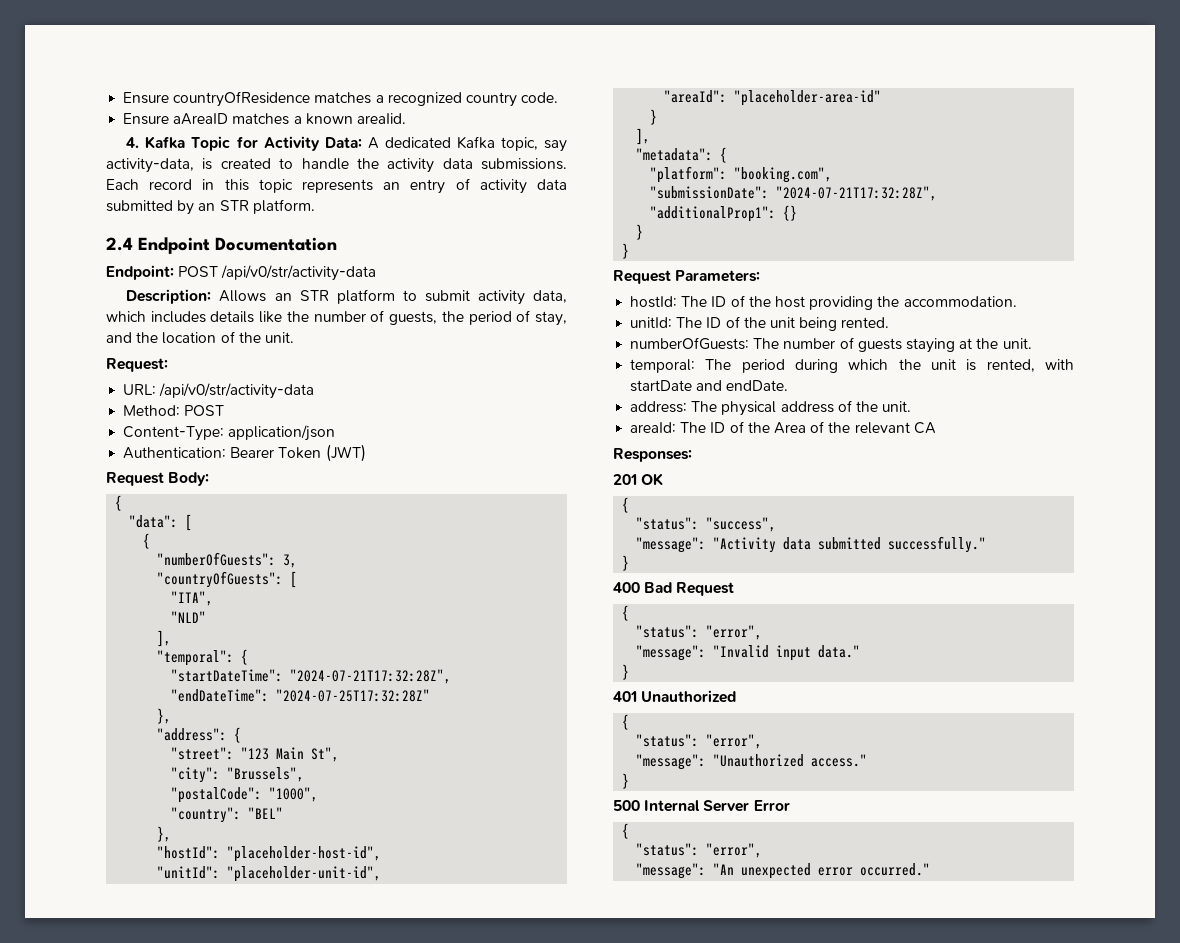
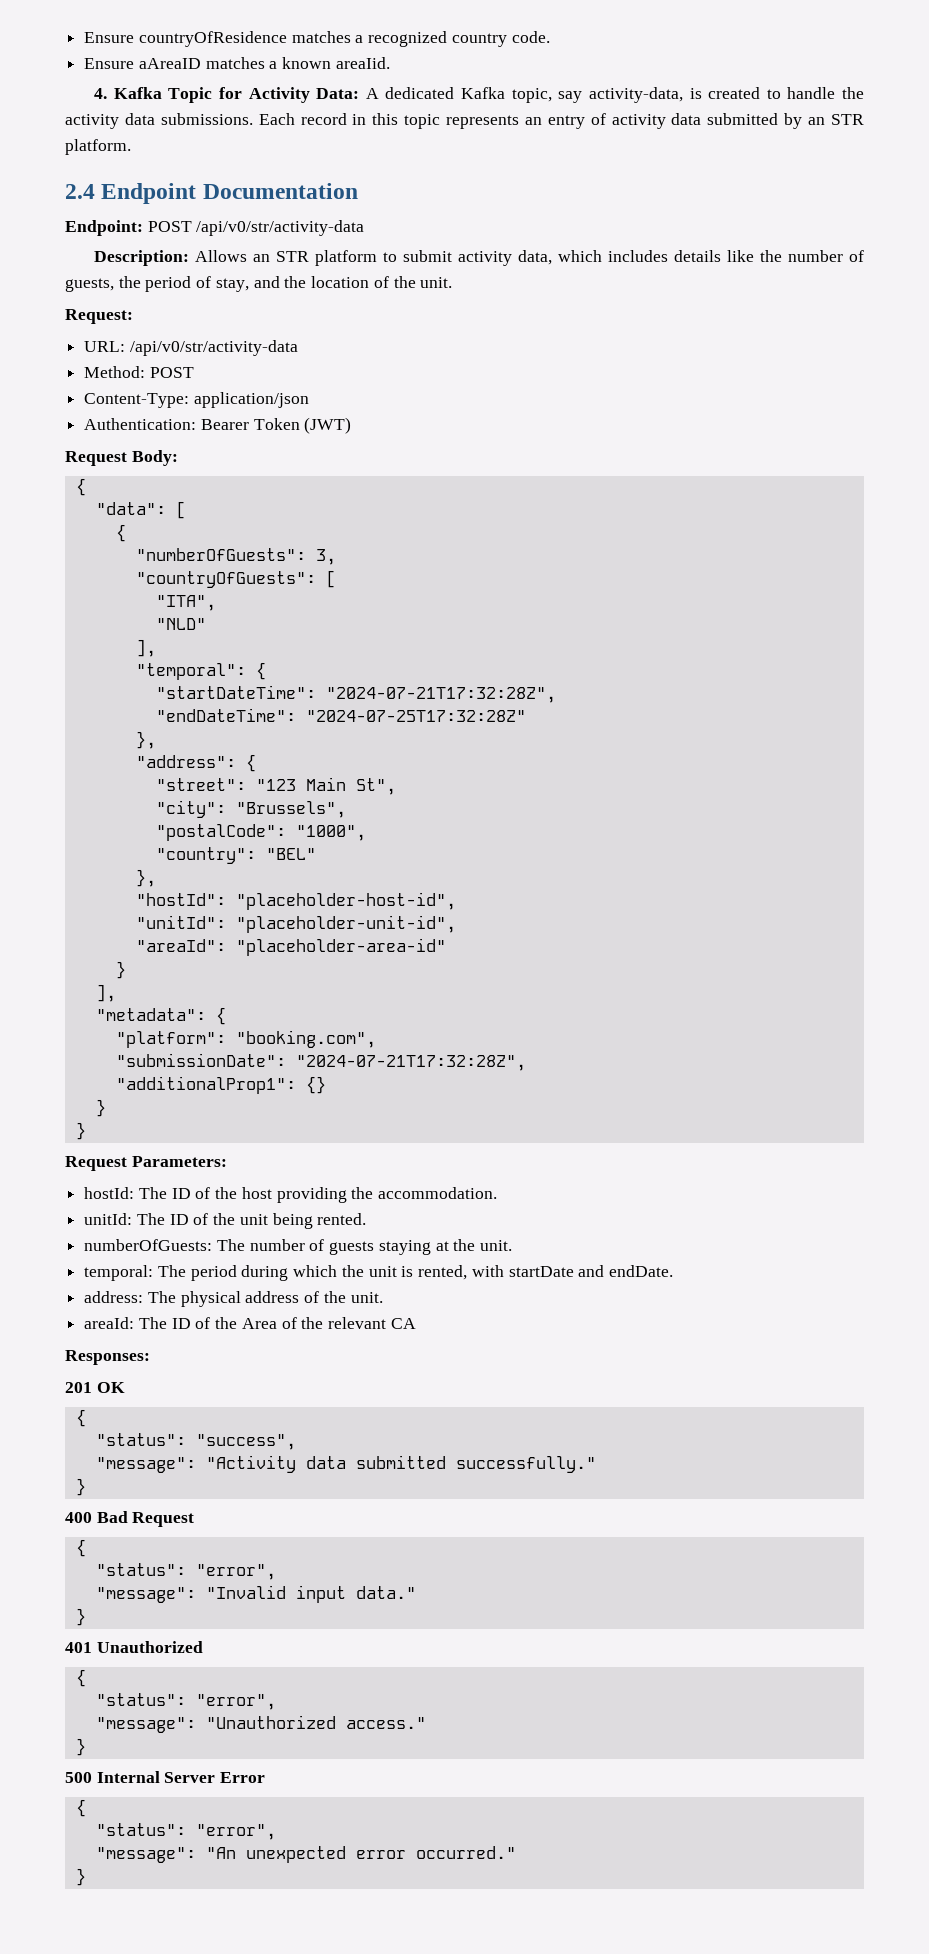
(931, 869) none -> [75,1868,86,1886] // }

